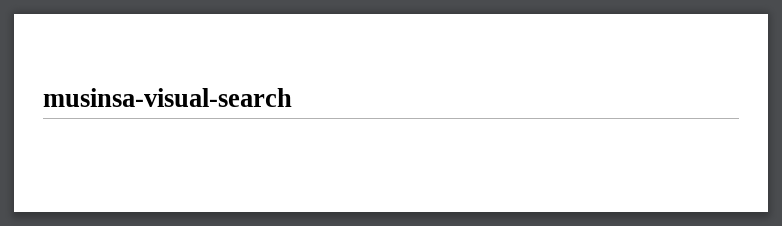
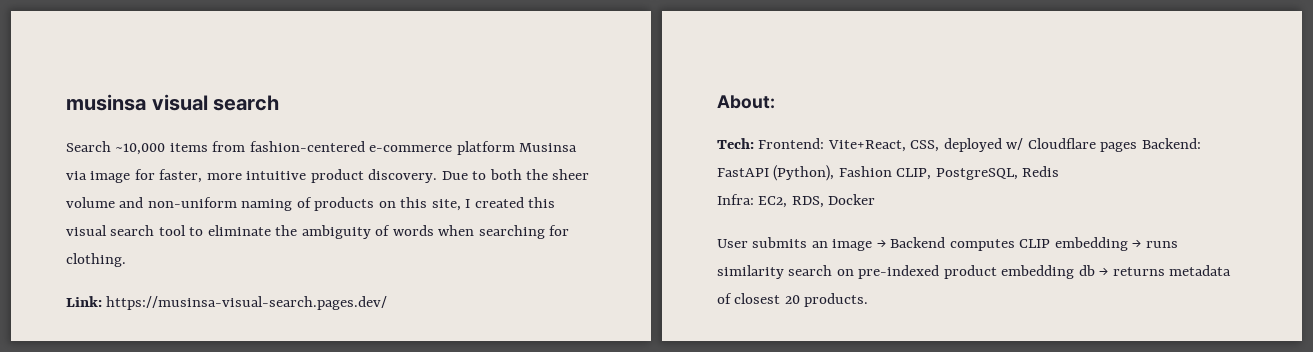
[43,88,292,107] musinsa-visual-search -> [66,94,280,111] [66,141,578,155] [66,169,590,183] [66,197,556,211] [66,225,570,239] [66,253,126,267] [66,296,388,310] [717,95,775,109] [717,138,1201,152] [717,165,1060,181] [717,194,876,208] [717,237,1178,251] [717,265,1232,279] [717,293,869,307] musinsa visual search // Search ~10,000 items from fashion-centered e-commerce platform Musinsa via image for faster, more intuitive product discovery. Due to both the sheer volume and non-uniform naming of products on this site, I created this visual search tool to eliminate the ambiguity of words when searching for clothing. // Link: https://musinsa-visual-search.pages.dev/ // About: // Tech: Frontend: Vite+React, CSS, deployed w/ Cloudflare pages Backend: FastAPI (Python), Fashion CLIP, PostgreSQL, Redis // Infra: EC2, RDS, Docker // User submits an image → Backend computes CLIP embedding → runs similarity search on pre-indexed product embedding db → returns metadata of closest 20 products.

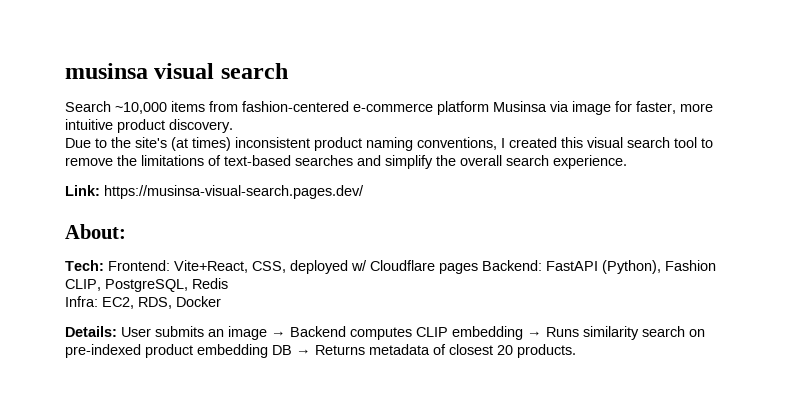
(438, 176) none -> (233, 126) //
[489,169,590,180] [66,197,461,211] both the sheer volume and non-uniform naming of products on this site, -> [111,137,497,151] the site's (at times) inconsistent product naming conventions,
[207,225,570,239] [66,253,126,267] eliminate the ambiguity of words when searching for clothing. -> [65,155,627,169] remove the limitations of text-based searches and simplify the overall search experience.
(876, 199) none -> [65,326,117,337] Details:
[1145,241,1178,248] runs -> [546,327,579,337] Runs
[1078,265,1165,276] db → returns -> [272,345,365,355] DB → Returns

